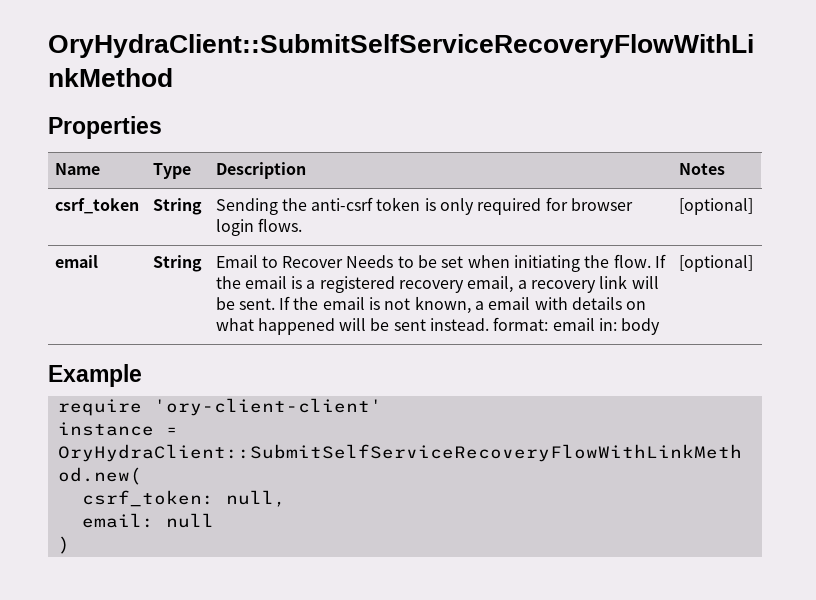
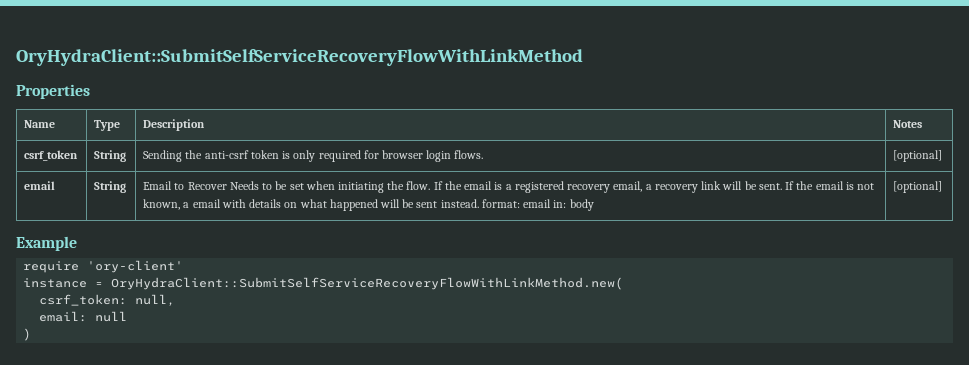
[153,398,382,416] 'ory-client-client' -> [87,260,184,273] 'ory-client'

